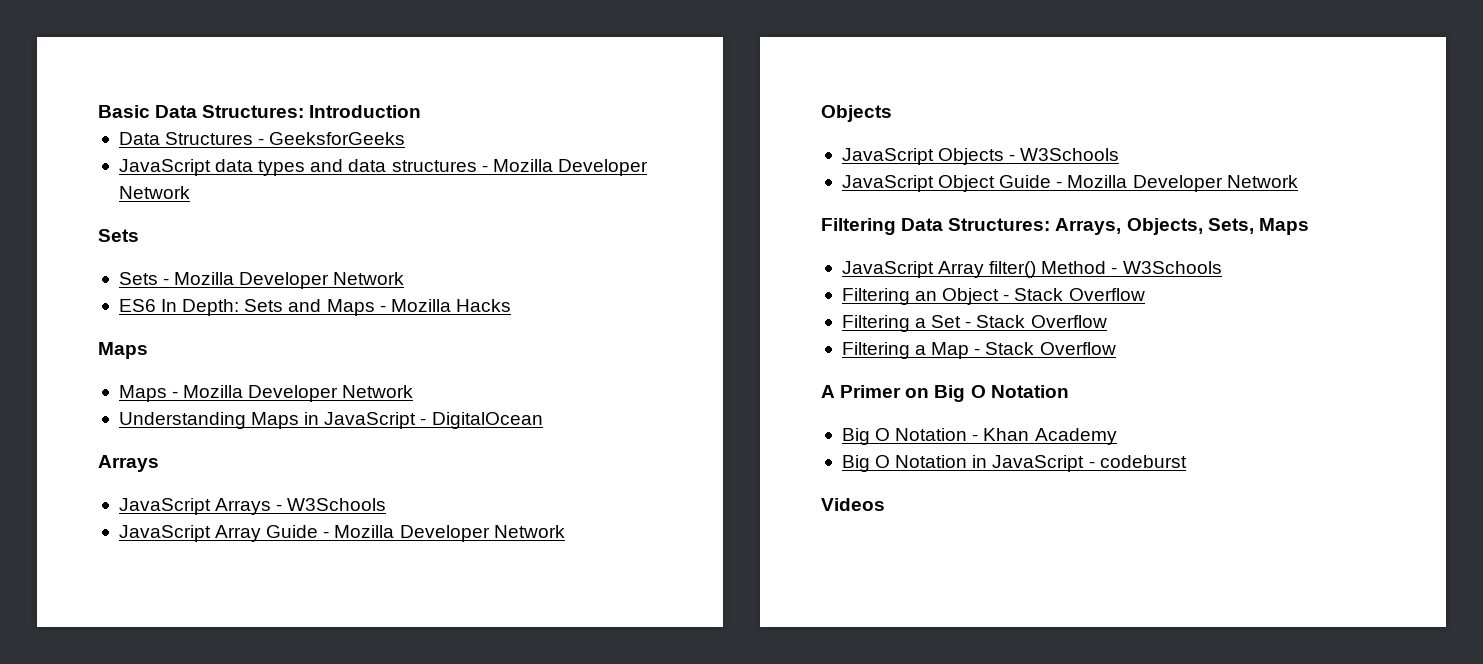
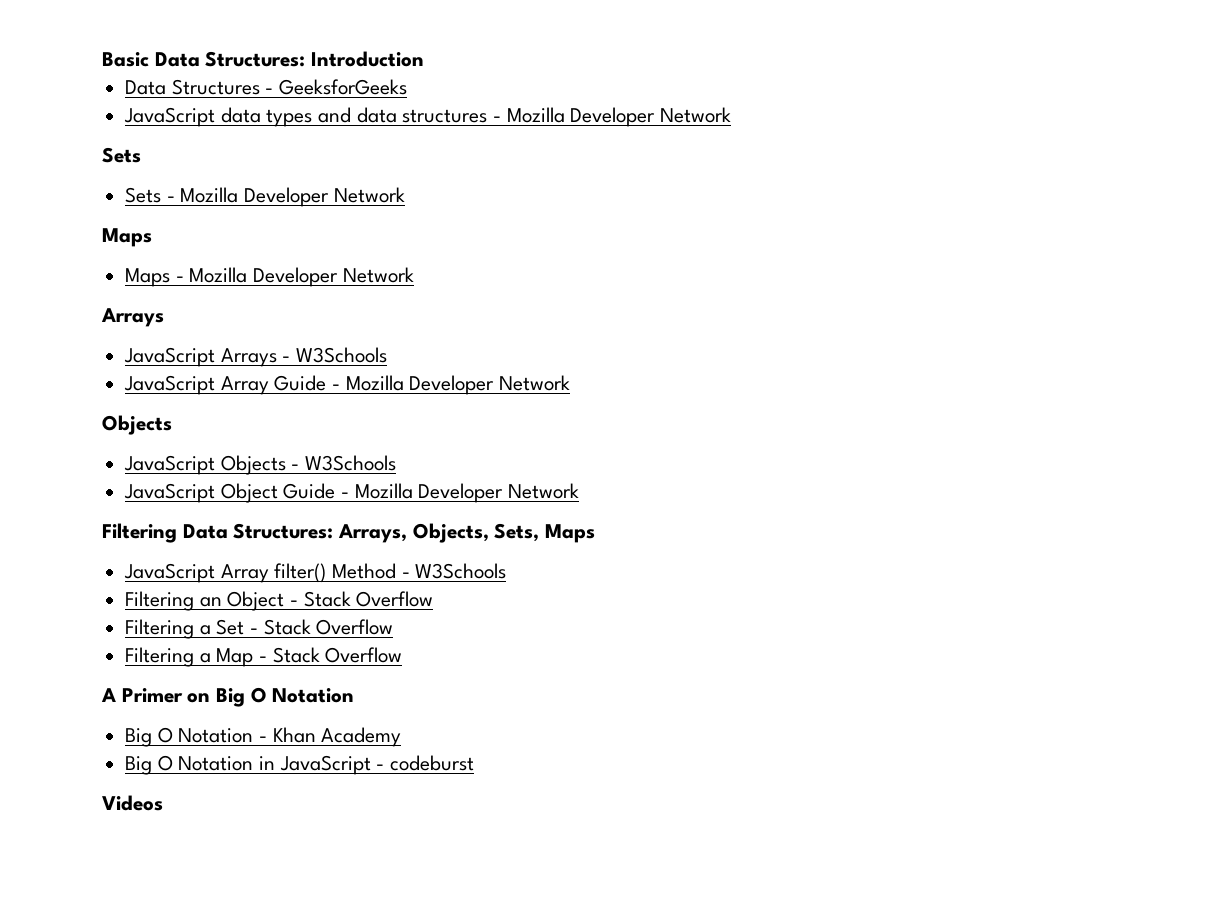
[118,299,511,316] // ES6 In Depth: Sets and Maps - Mozilla Hacks -> (405, 195) none
[118,412,543,429] // Understanding Maps in JavaScript - DigitalOcean -> (414, 275) none

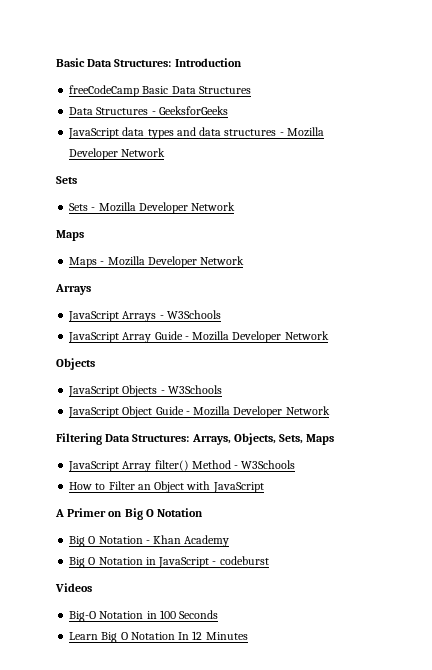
(425, 59) none -> [69,85,251,97] // freeCodeCamp Basic Data Structures
[125,591,434,611] [125,619,394,639] [125,647,403,667] Filtering an Object - Stack Overflow // Filtering a Set - Stack Overflow // Filtering a Map - Stack Overflow -> [69,481,264,493] How to Filter an Object with JavaScript
(163, 803) none -> [69,610,219,622] [69,631,248,643] // Big-O Notation in 100 Seconds // Learn Big O Notation In 12 Minutes

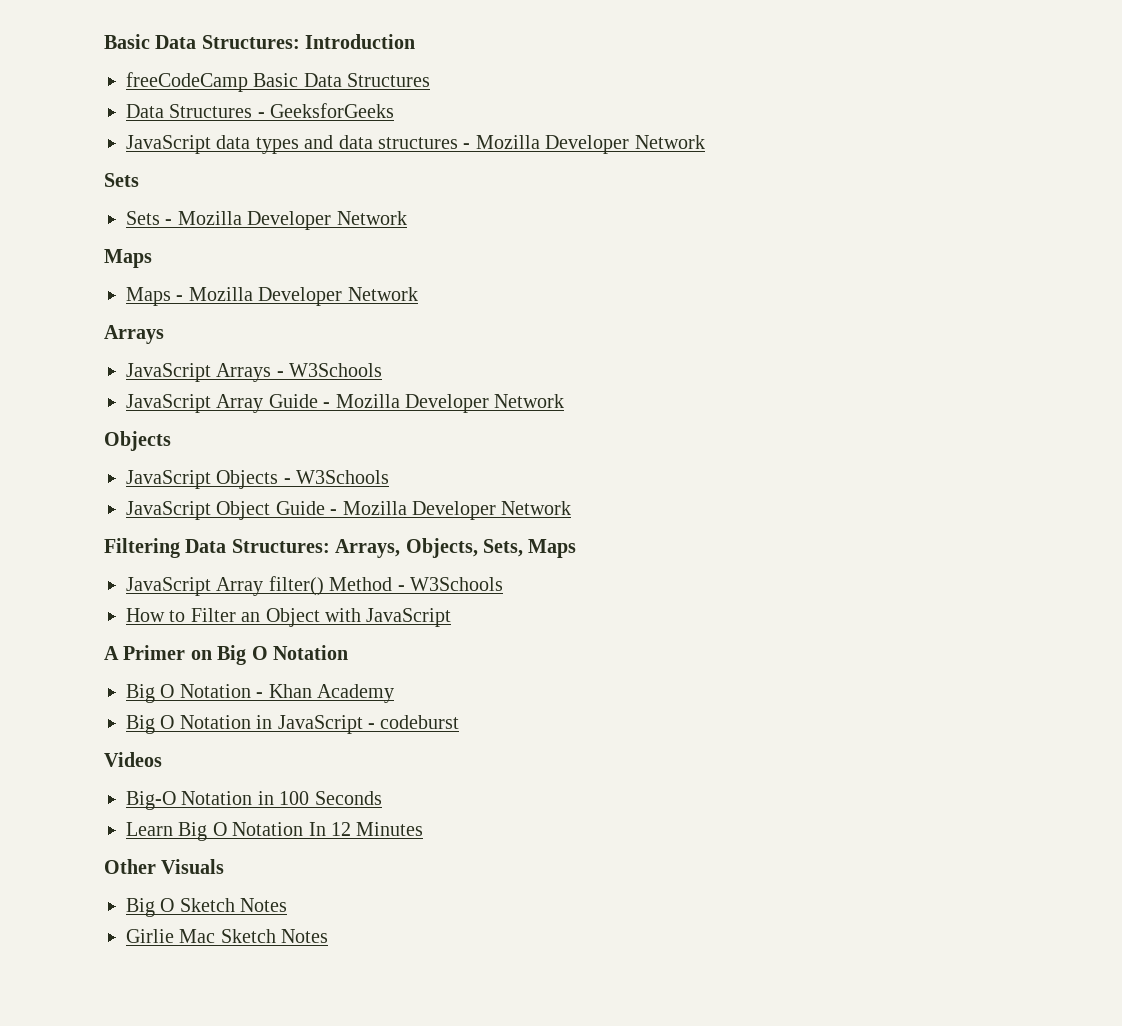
(248, 636) none -> [104,859,225,874] [126,898,288,917] [126,929,329,943] // Other Visuals // Big O Sketch Notes // Girlie Mac Sketch Notes

